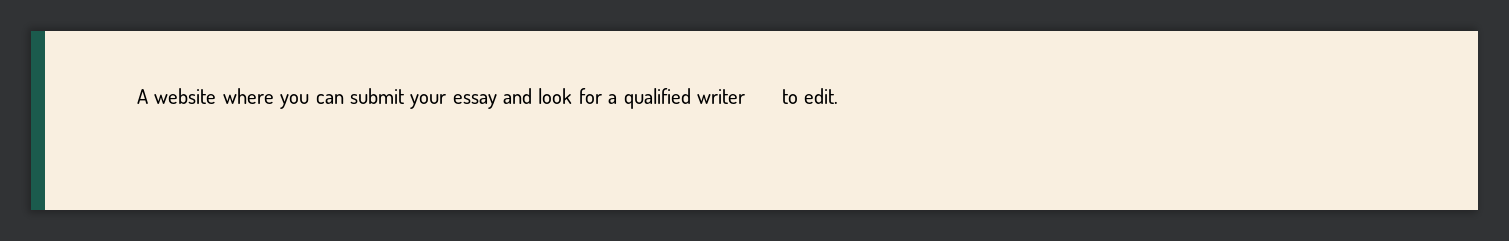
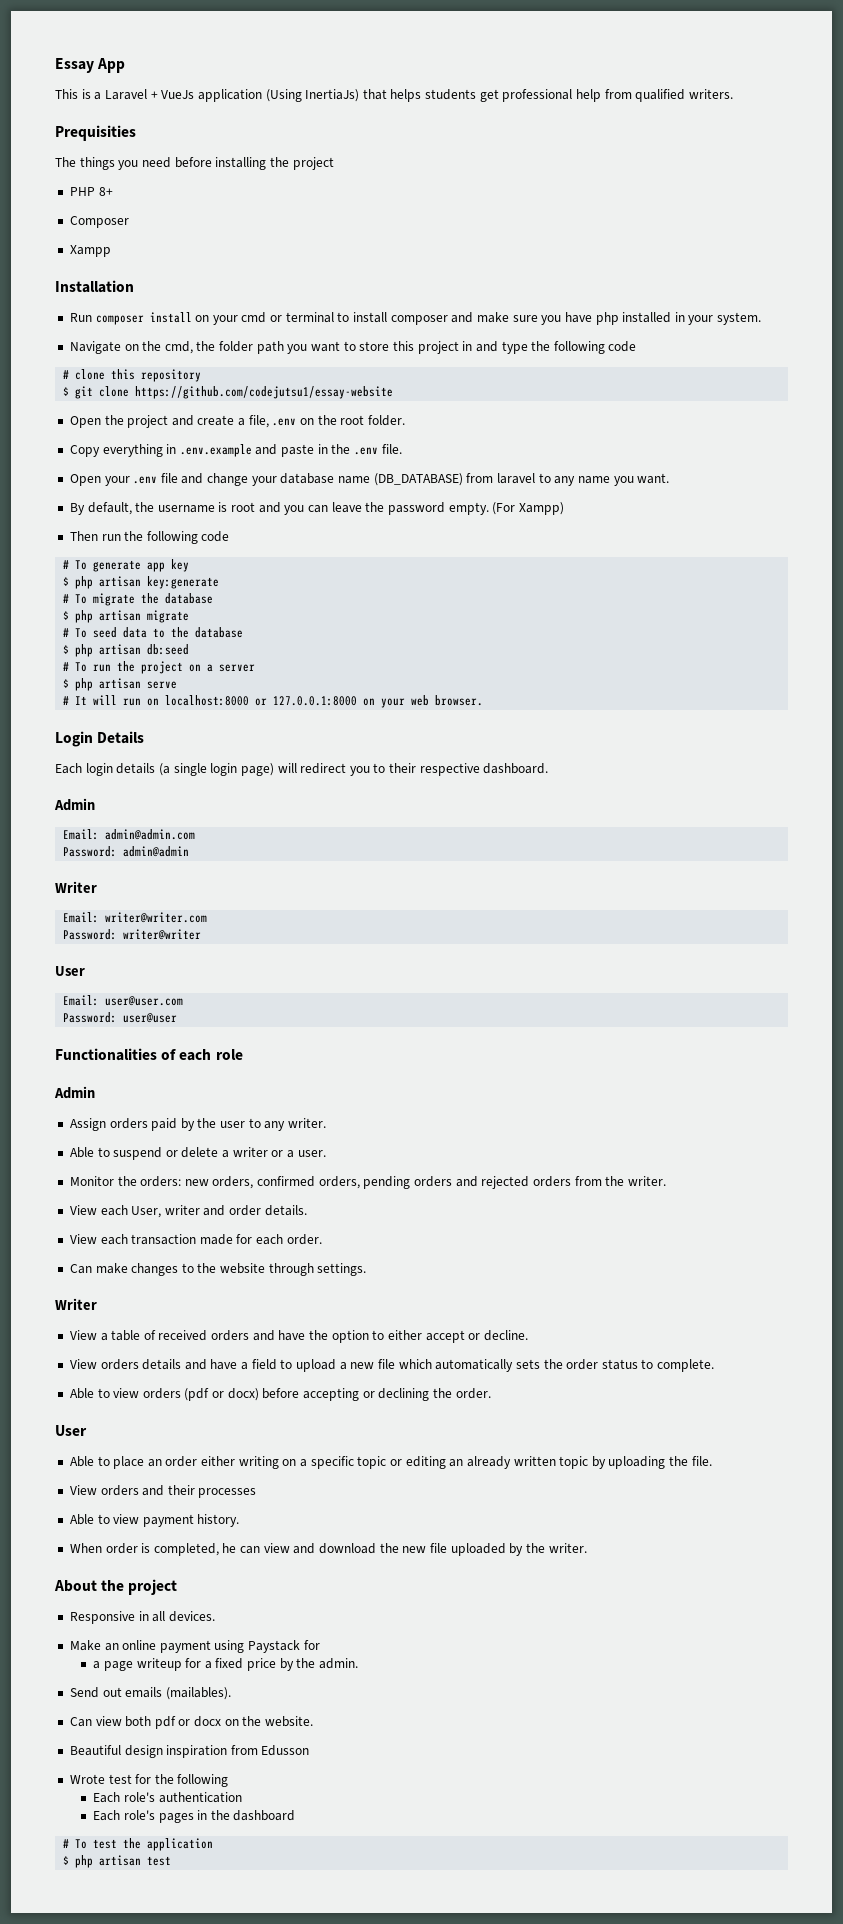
[137,88,838,109] A website where you can submit your essay and look for a qualified writer to edit. -> [55,58,126,73] [55,89,733,102] [55,125,136,141] [55,157,334,170] [69,187,113,196] [69,216,129,228] [69,245,111,257] [55,280,134,293] [69,312,762,325] [69,341,637,354] [63,369,202,382] [63,386,394,399] [69,415,405,428] [69,444,402,457] [69,473,670,486] [69,502,564,515] [69,531,230,544] [63,559,190,572] [63,576,220,589] [63,593,214,606] [63,610,190,623] [63,627,244,638] [63,644,190,657] [63,661,256,674] [63,678,178,691] [63,695,484,708] [55,731,145,747] [55,763,549,776] [54,798,95,811] [63,829,196,840] [63,846,190,857] [55,881,97,893] [63,912,208,923] [63,929,202,940] [55,966,85,976] [63,995,184,1006] [63,1012,178,1023] [55,1048,243,1061] [54,1086,95,1099] [69,1118,327,1131] [69,1147,326,1160] [69,1176,666,1189] [69,1205,307,1218] [69,1234,322,1245] [69,1263,367,1276] [55,1298,97,1310] [69,1330,528,1343] [69,1359,715,1372] [69,1388,491,1401] [55,1425,87,1436] [69,1456,712,1469] [69,1485,257,1498] [69,1514,240,1527] [69,1543,587,1556] [54,1579,178,1595] [69,1611,215,1624] [69,1640,320,1653] [93,1658,359,1671] [69,1687,231,1700] [69,1716,314,1729] [69,1745,310,1758] [69,1774,229,1787] [93,1792,242,1803] [93,1810,296,1823] [63,1838,214,1851] [63,1855,172,1868] Essay App // This is a Laravel + VueJs application (Using InertiaJs) that helps students get professional help from qualified writers. // Prequisities // The things you need before installing the project // PHP 8+ // Composer // Xampp // Installation // Run composer install on your cmd or terminal to install composer and make sure you have php installed in your system. // Navigate on the cmd, the folder path you want to store this project in and type the following code // # clone this repository // $ git clone https://github.com/codejutsu1/essay-website // Open the project and create a file, .env on the root folder. // Copy everything in .env.example and paste in the .env file. // Open your .env file and change your database name (DB_DATABASE) from laravel to any name you want. // By default, the username is root and you can leave the password empty. (For Xampp) // Then run the following code // # To generate app key // $ php artisan key:generate // # To migrate the database // $ php artisan migrate // # To seed data to the database // $ php artisan db:seed // # To run the project on a server // $ php artisan serve // # It will run on localhost:8000 or 127.0.0.1:8000 on your web browser. // Login Details // Each login details (a single login page) will redirect you to their respective dashboard. // Admin // Email: admin@admin.com // Password: admin@admin // Writer // Email: writer@writer.com // Password: writer@writer // User // Email: user@user.com // Password: user@user // Functionalities of each role // Admin // Assign orders paid by the user to any writer. // Able to suspend or delete a writer or a user. // Monitor the orders: new orders, confirmed orders, pending orders and rejected orders from the writer. // View each User, writer and order details. // View each transaction made for each order. // Can make changes to the website through settings. // Writer // View a table of received orders and have the option to either accept or decline. // View orders details and have a field to upload a new file which automatically sets the order status to complete. // Able to view orders (pdf or docx) before accepting or declining the order. // User // Able to place an order either writing on a specific topic or editing an already written topic by uploading the file. // View orders and their processes // Able to view payment history. // When order is completed, he can view and download the new file uploaded by the writer. // About the project // Responsive in all devices. // Make an online payment using Paystack for // a page writeup for a fixed price by the admin. // Send out emails (mailables). // Can view both pdf or docx on the website. // Beautiful design inspiration from Edusson // Wrote test for the following // Each role's authentication // Each role's pages in the dashboard // # To test the application // $ php artisan test

